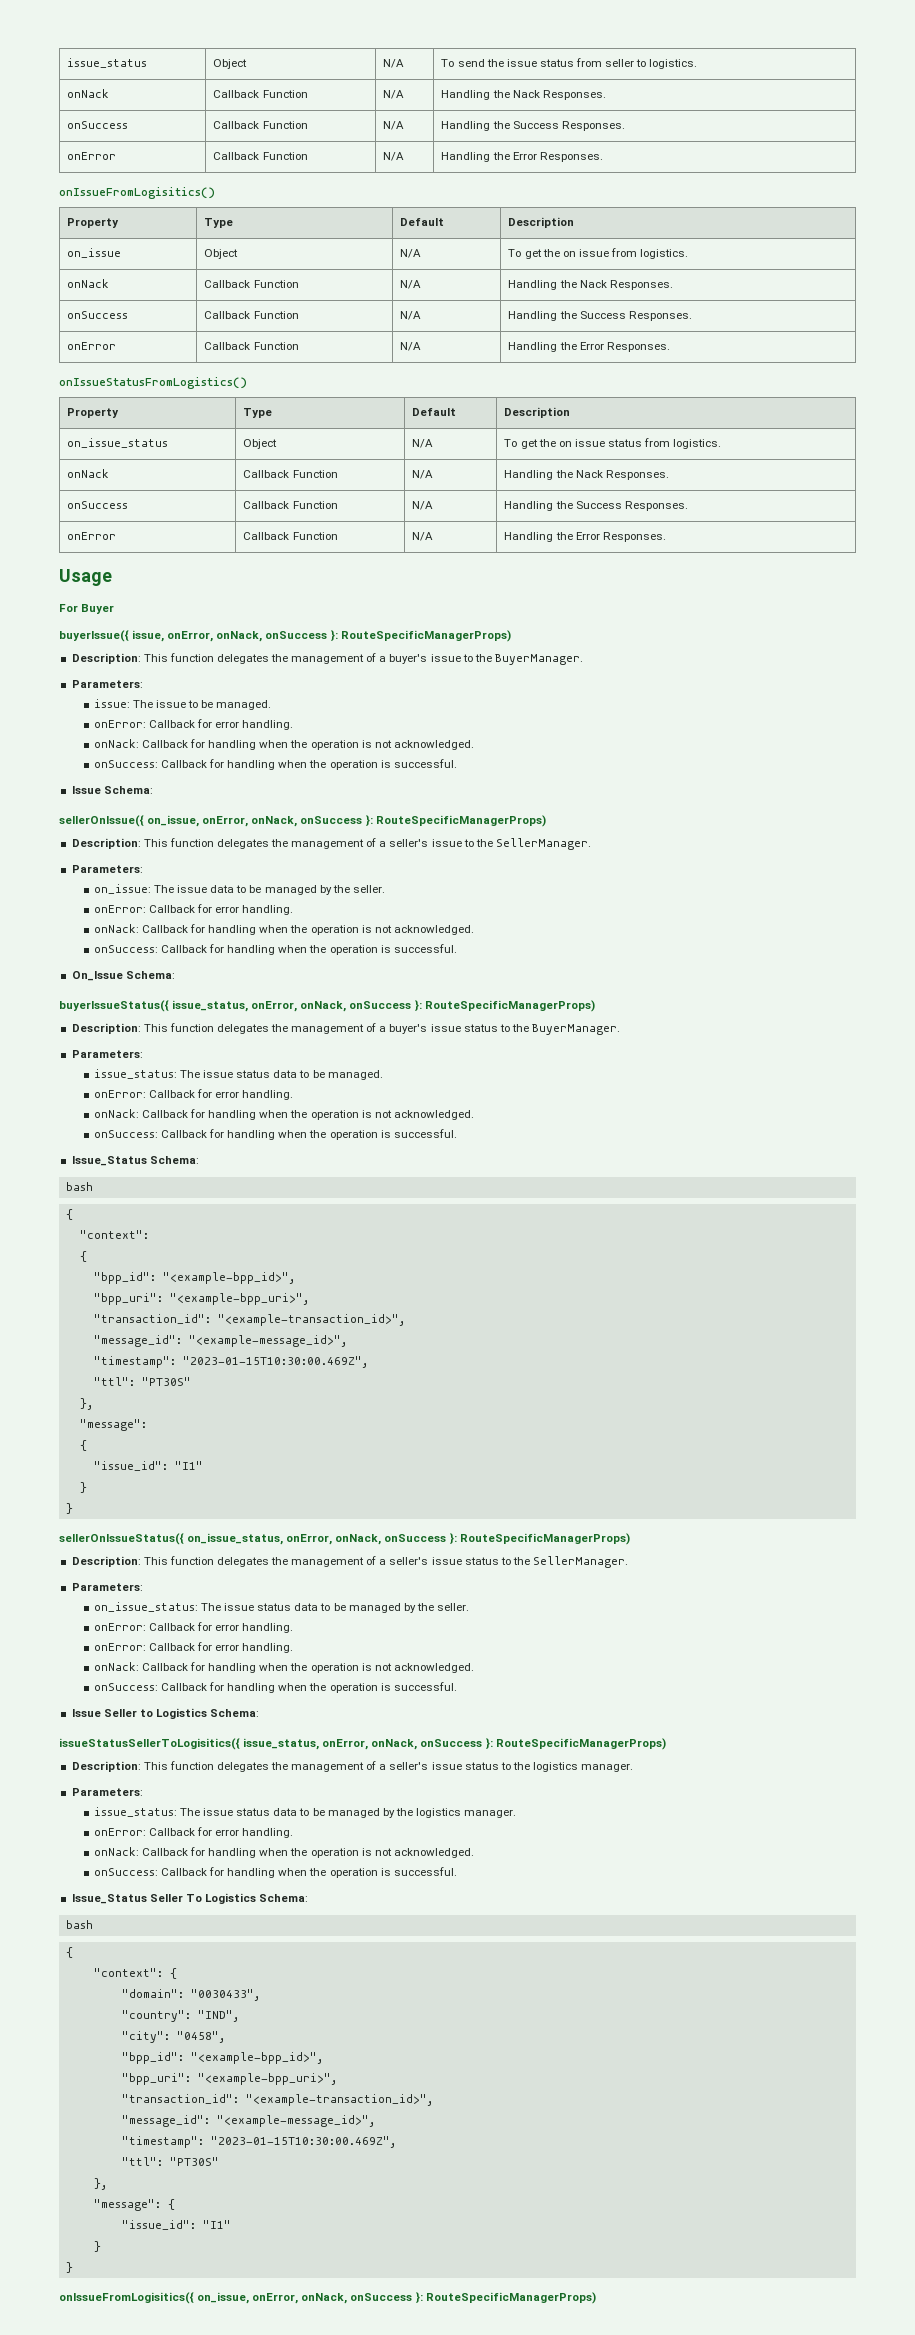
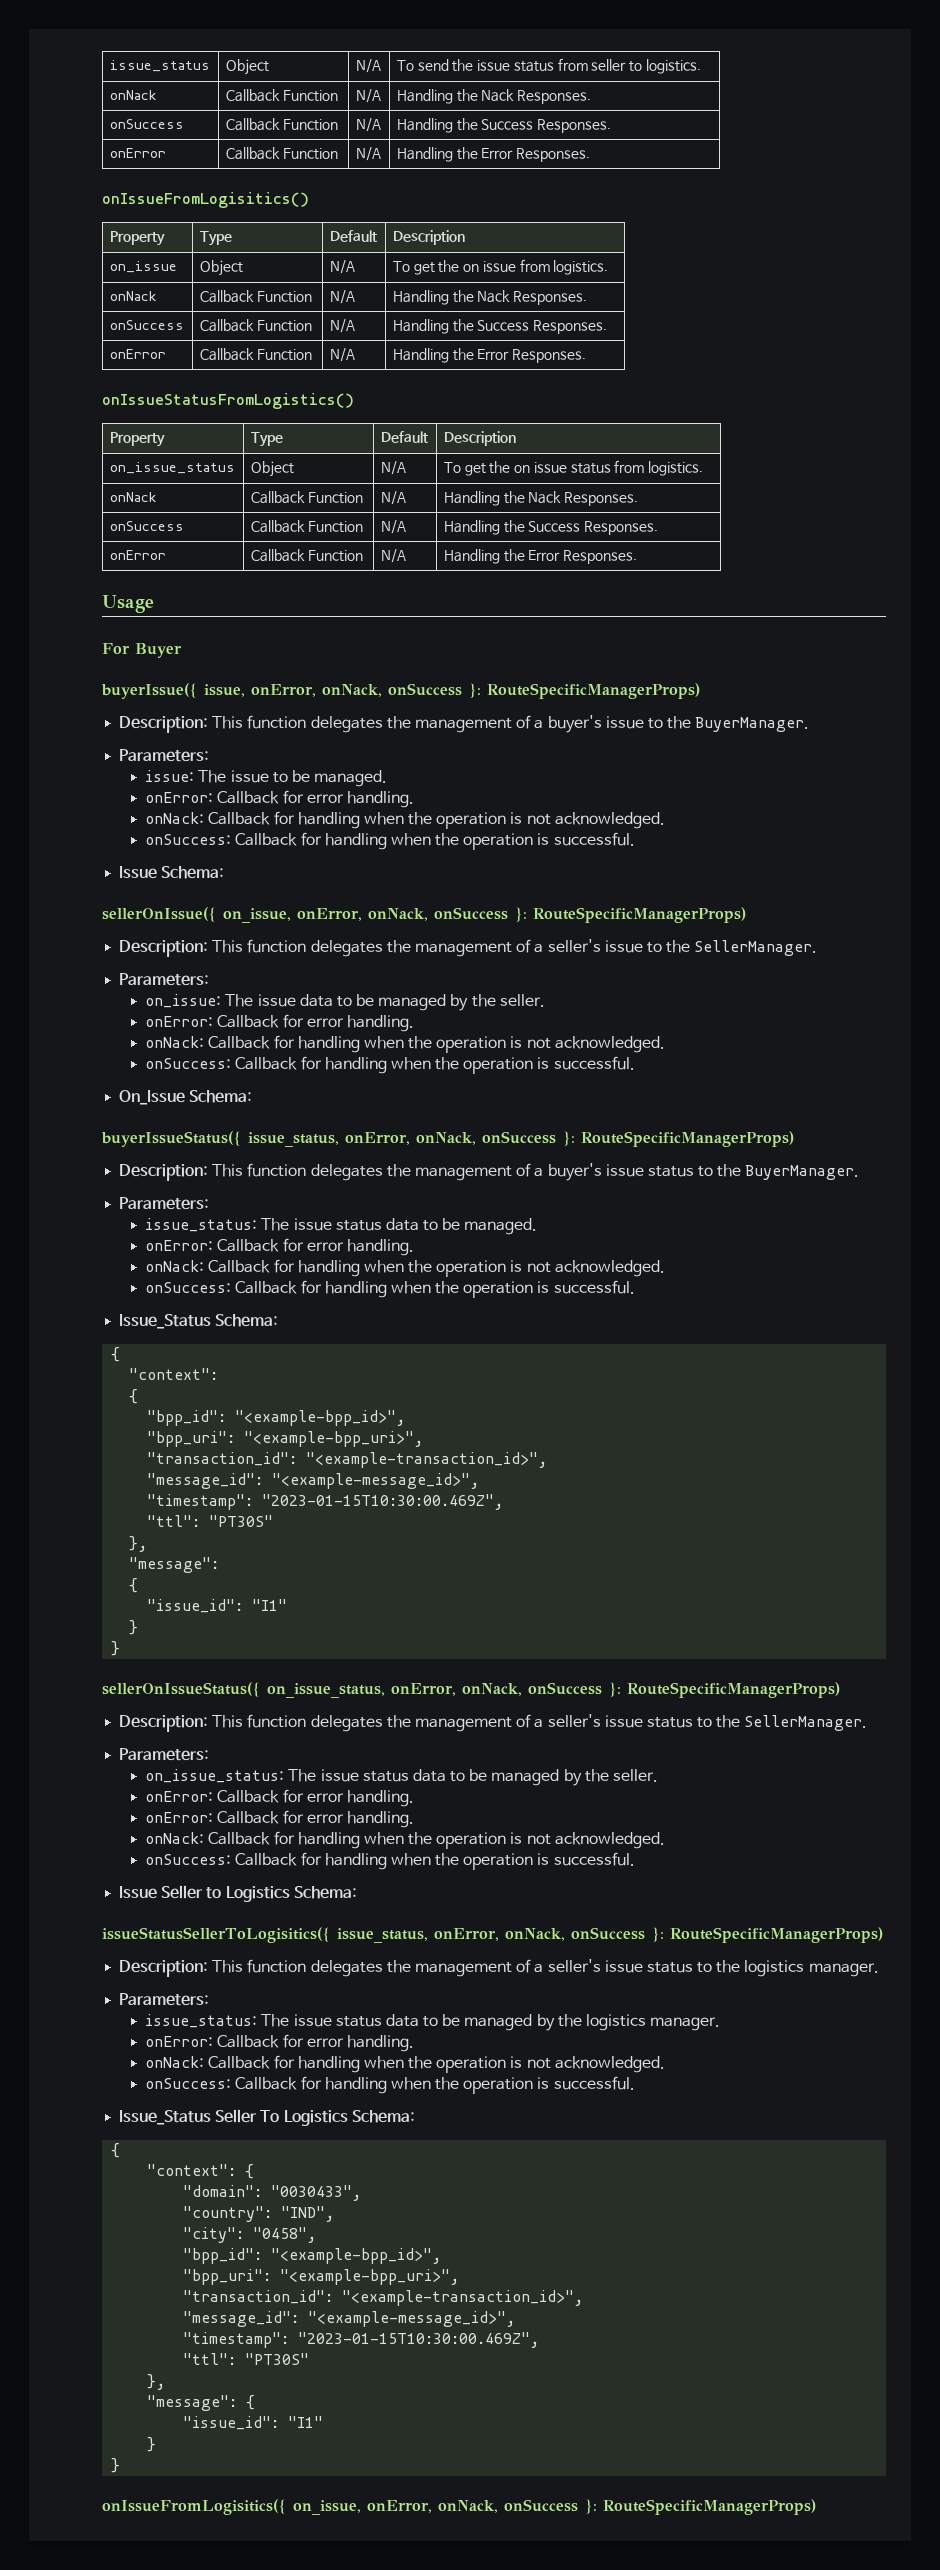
[65,1182,93,1191] // bash -> (279, 1320) none
[65,1920,93,1929] // bash -> (415, 2116) none

